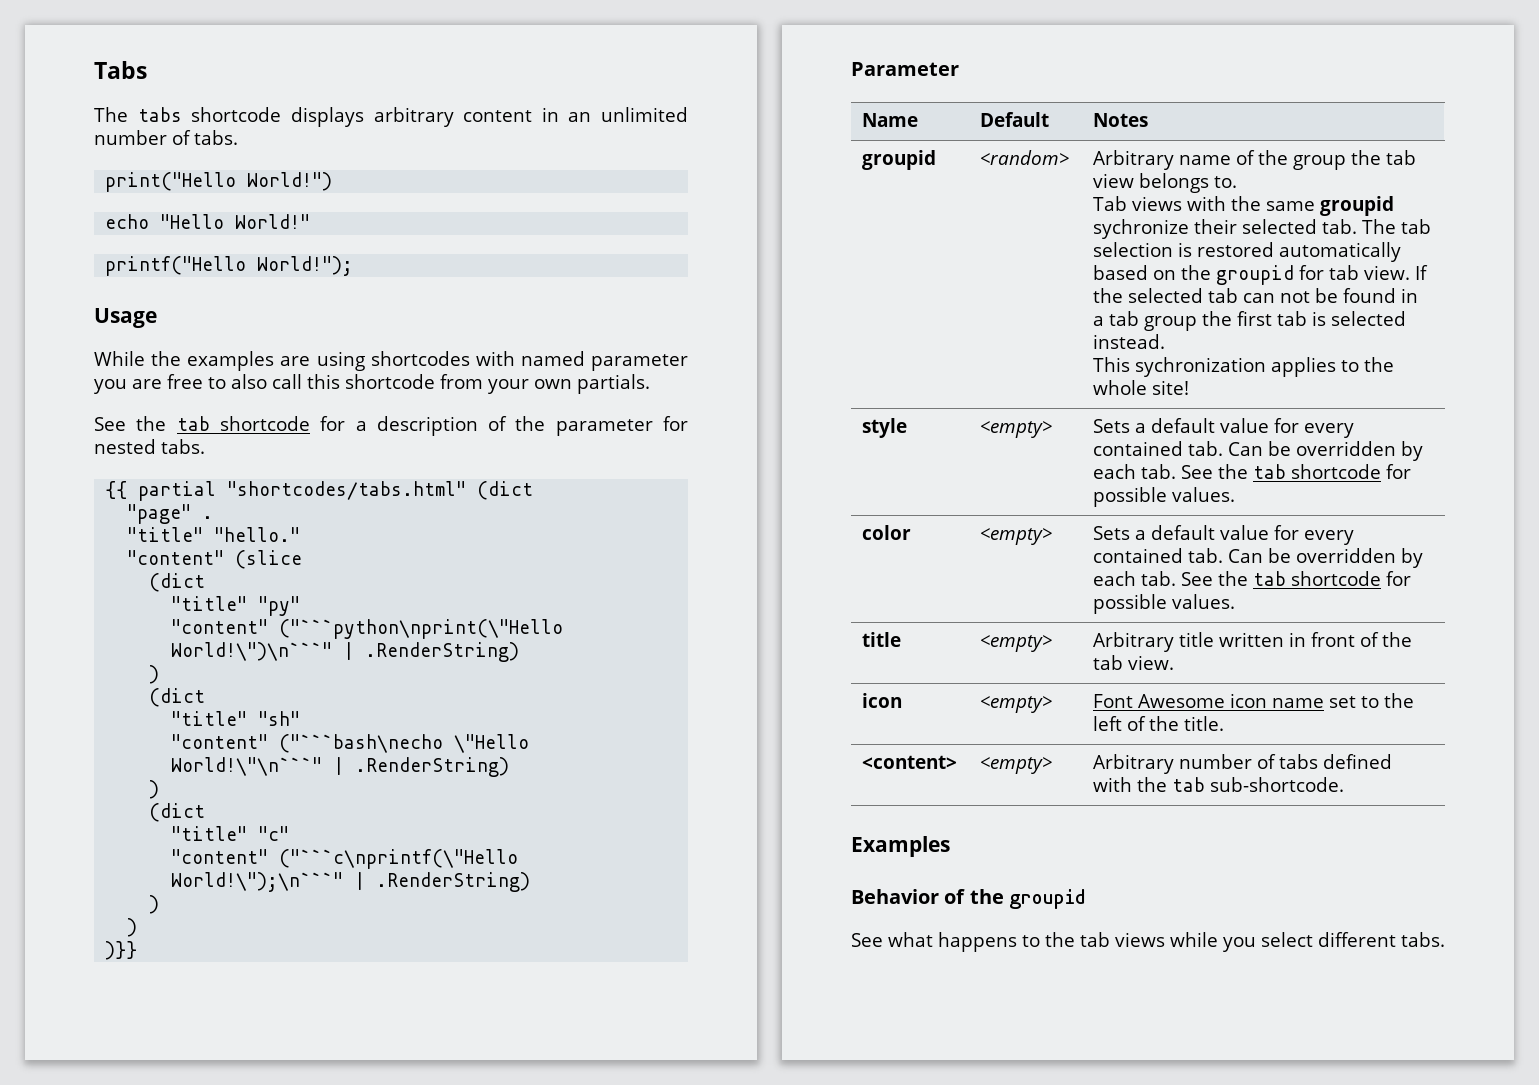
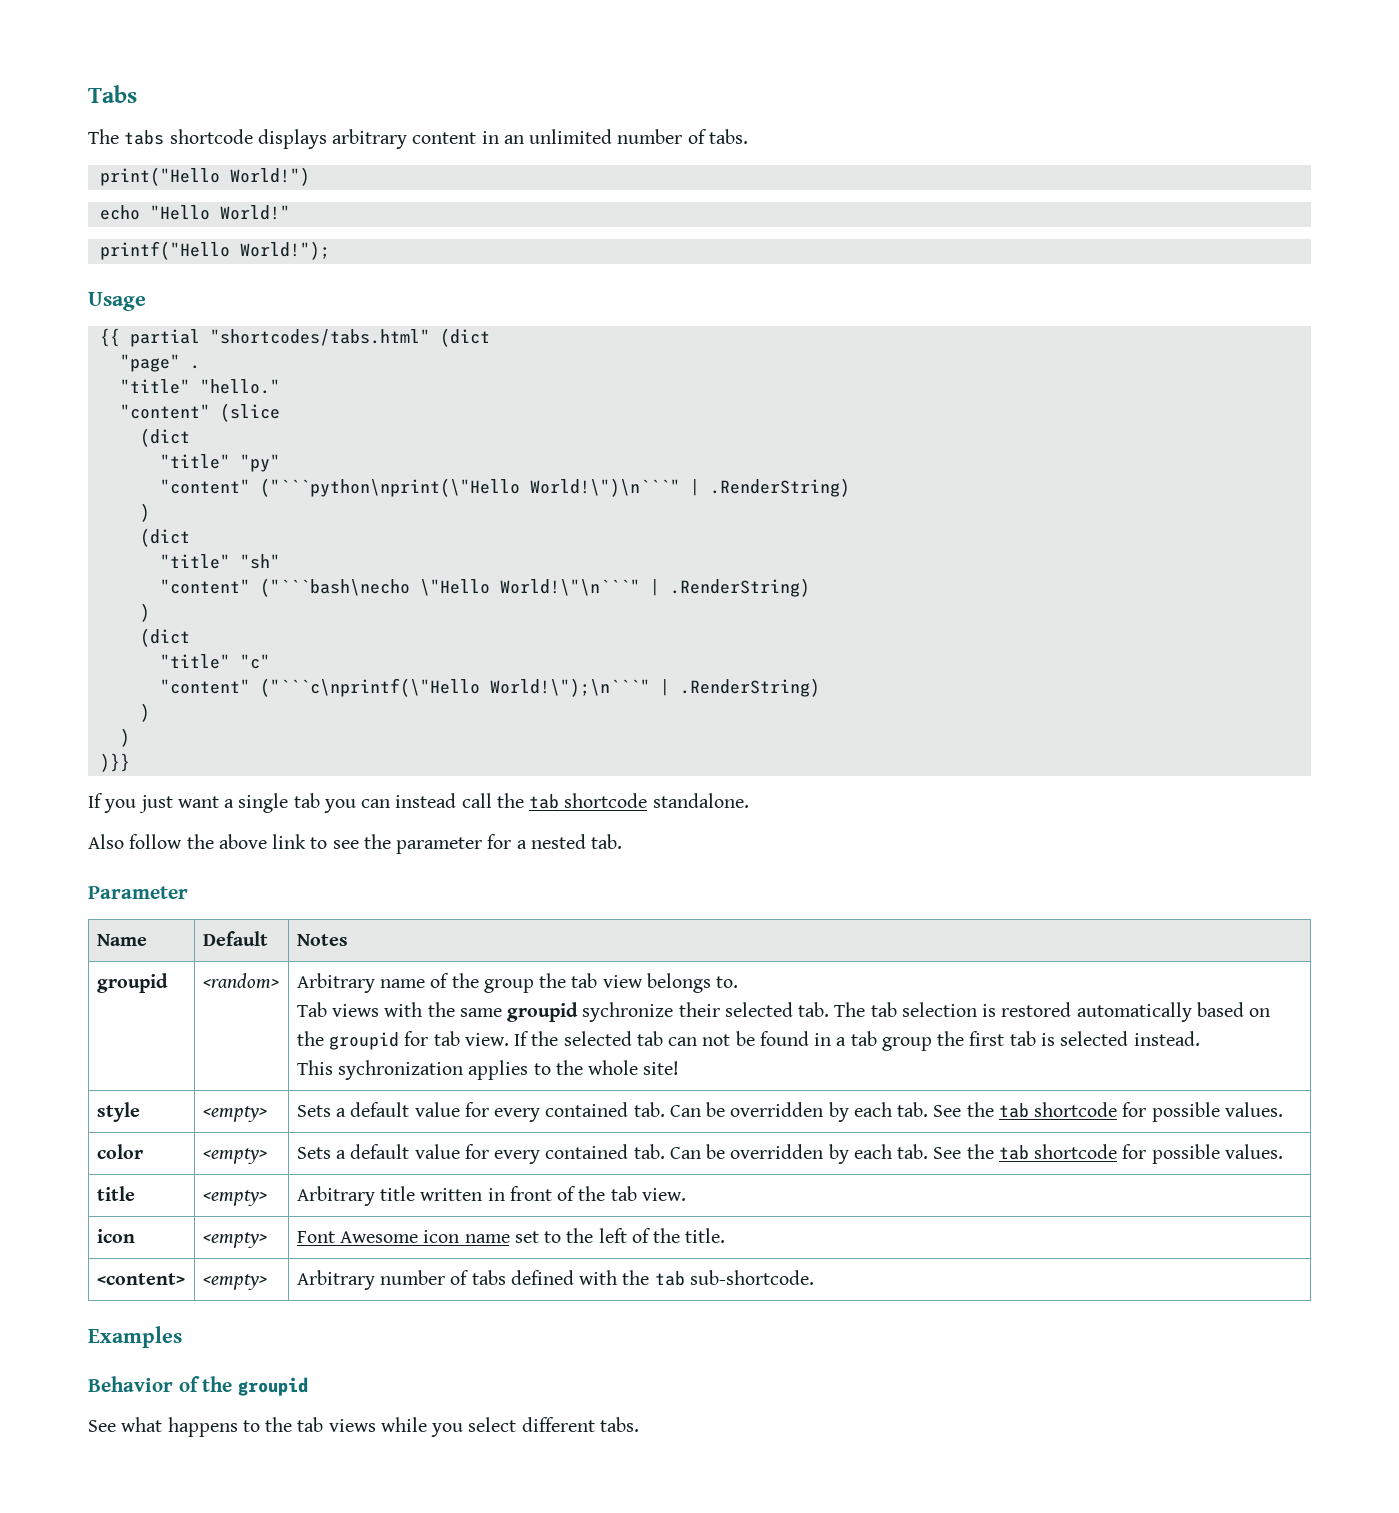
[94,351,688,371] [94,374,650,394] [94,416,688,436] [94,439,205,454] // While the examples are using shortcodes with named parameter you are free to also call this shortcode from your own partials. // See the tab shortcode for a description of the parameter for nested tabs. -> (146, 301) none
(138, 950) none -> [88,793,749,813] [88,834,623,854] // If you just want a single tab you can instead call the tab shortcode standalone. // Also follow the above link to see the parameter for a nested tab.

